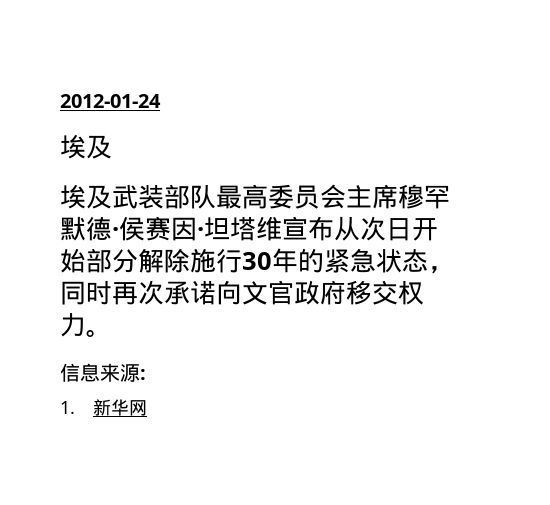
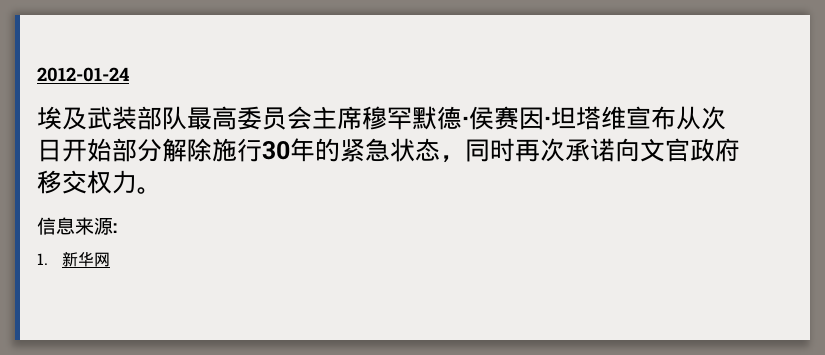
[60,184,112,209] // 埃及 -> (87, 118) none

